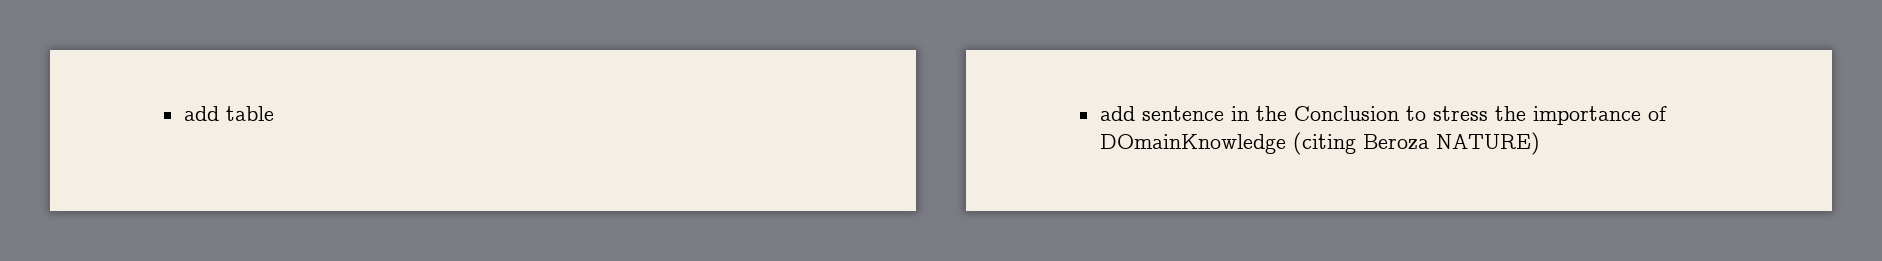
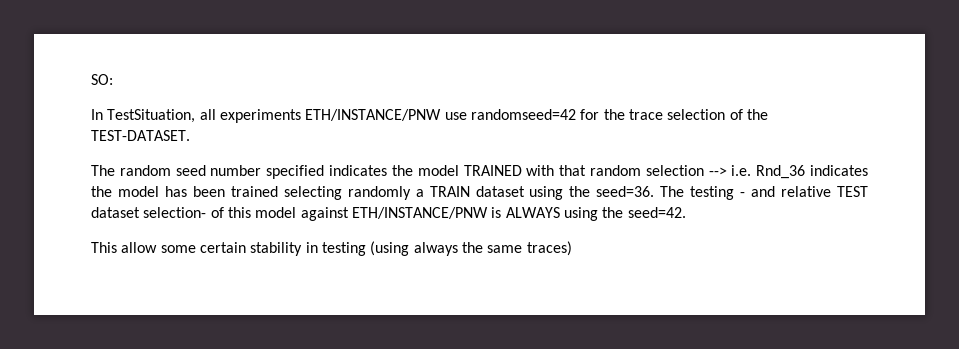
[183,106,274,121] [1099,106,1667,125] [1099,132,1540,155] add table // add sentence in the Conclusion to stress the importance of DOmainKnowledge (citing Beroza NATURE) -> [91,74,113,85] [91,109,768,123] [91,130,190,141] [91,165,868,179] [91,186,869,200] [91,207,686,221] [91,241,572,256] SO: // In TestSituation, all experiments ETH/INSTANCE/PNW use randomseed=42 for the trace selection of the TEST-DATASET. // The random seed number specified indicates the model TRAINED with that random selection --> i.e. Rnd_36 indicates the model has been trained selecting randomly a TRAIN dataset using the seed=36. The testing - and relative TEST dataset selection- of this model against ETH/INSTANCE/PNW is ALWAYS using the seed=42. // This allow some certain stability in testing (using always the same traces)

